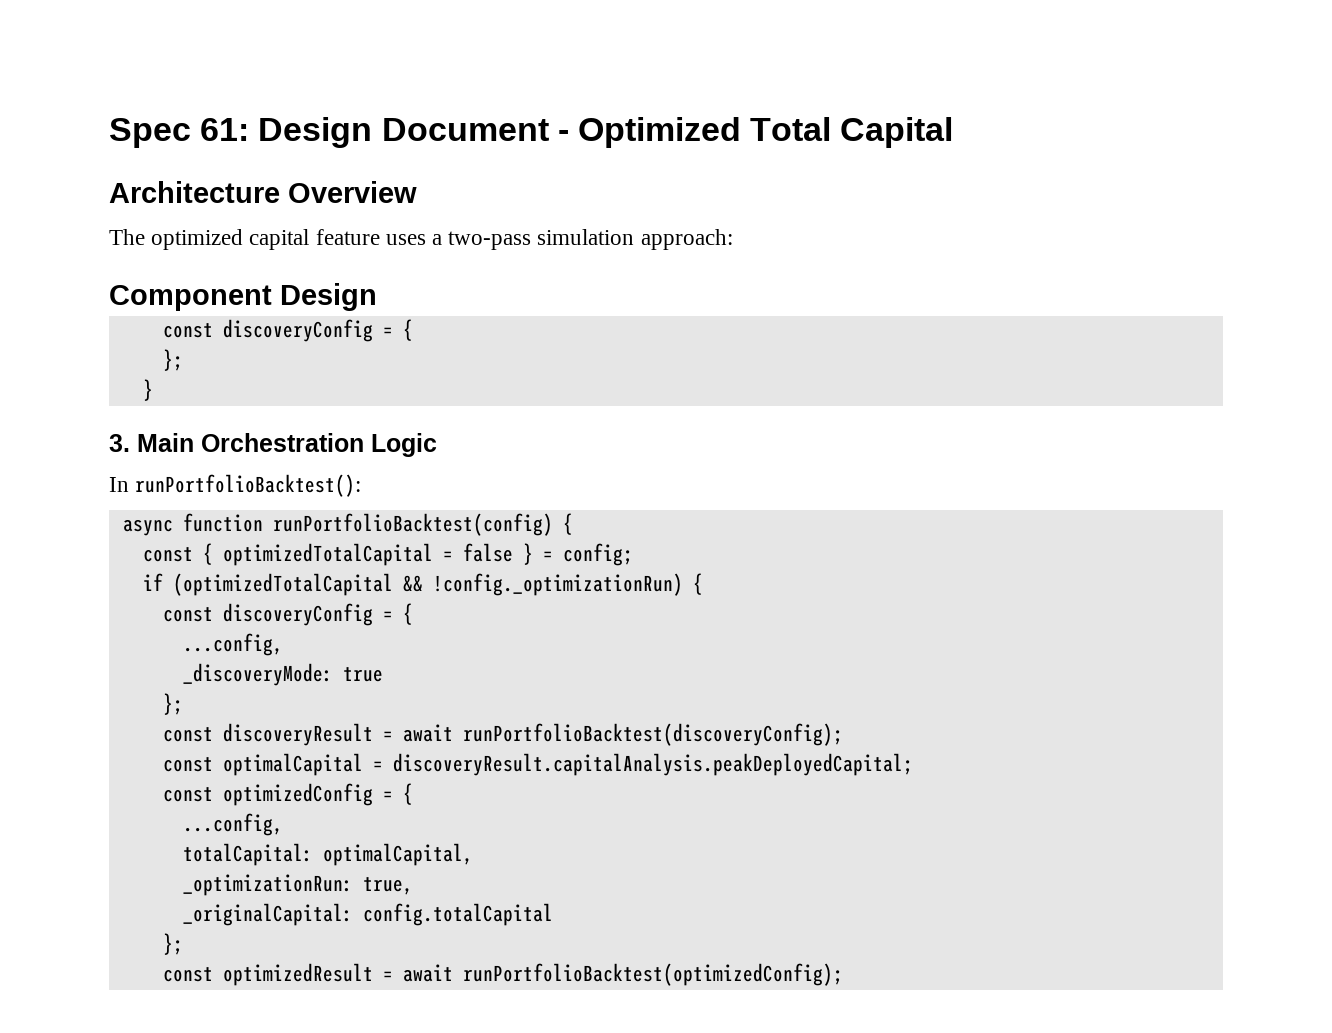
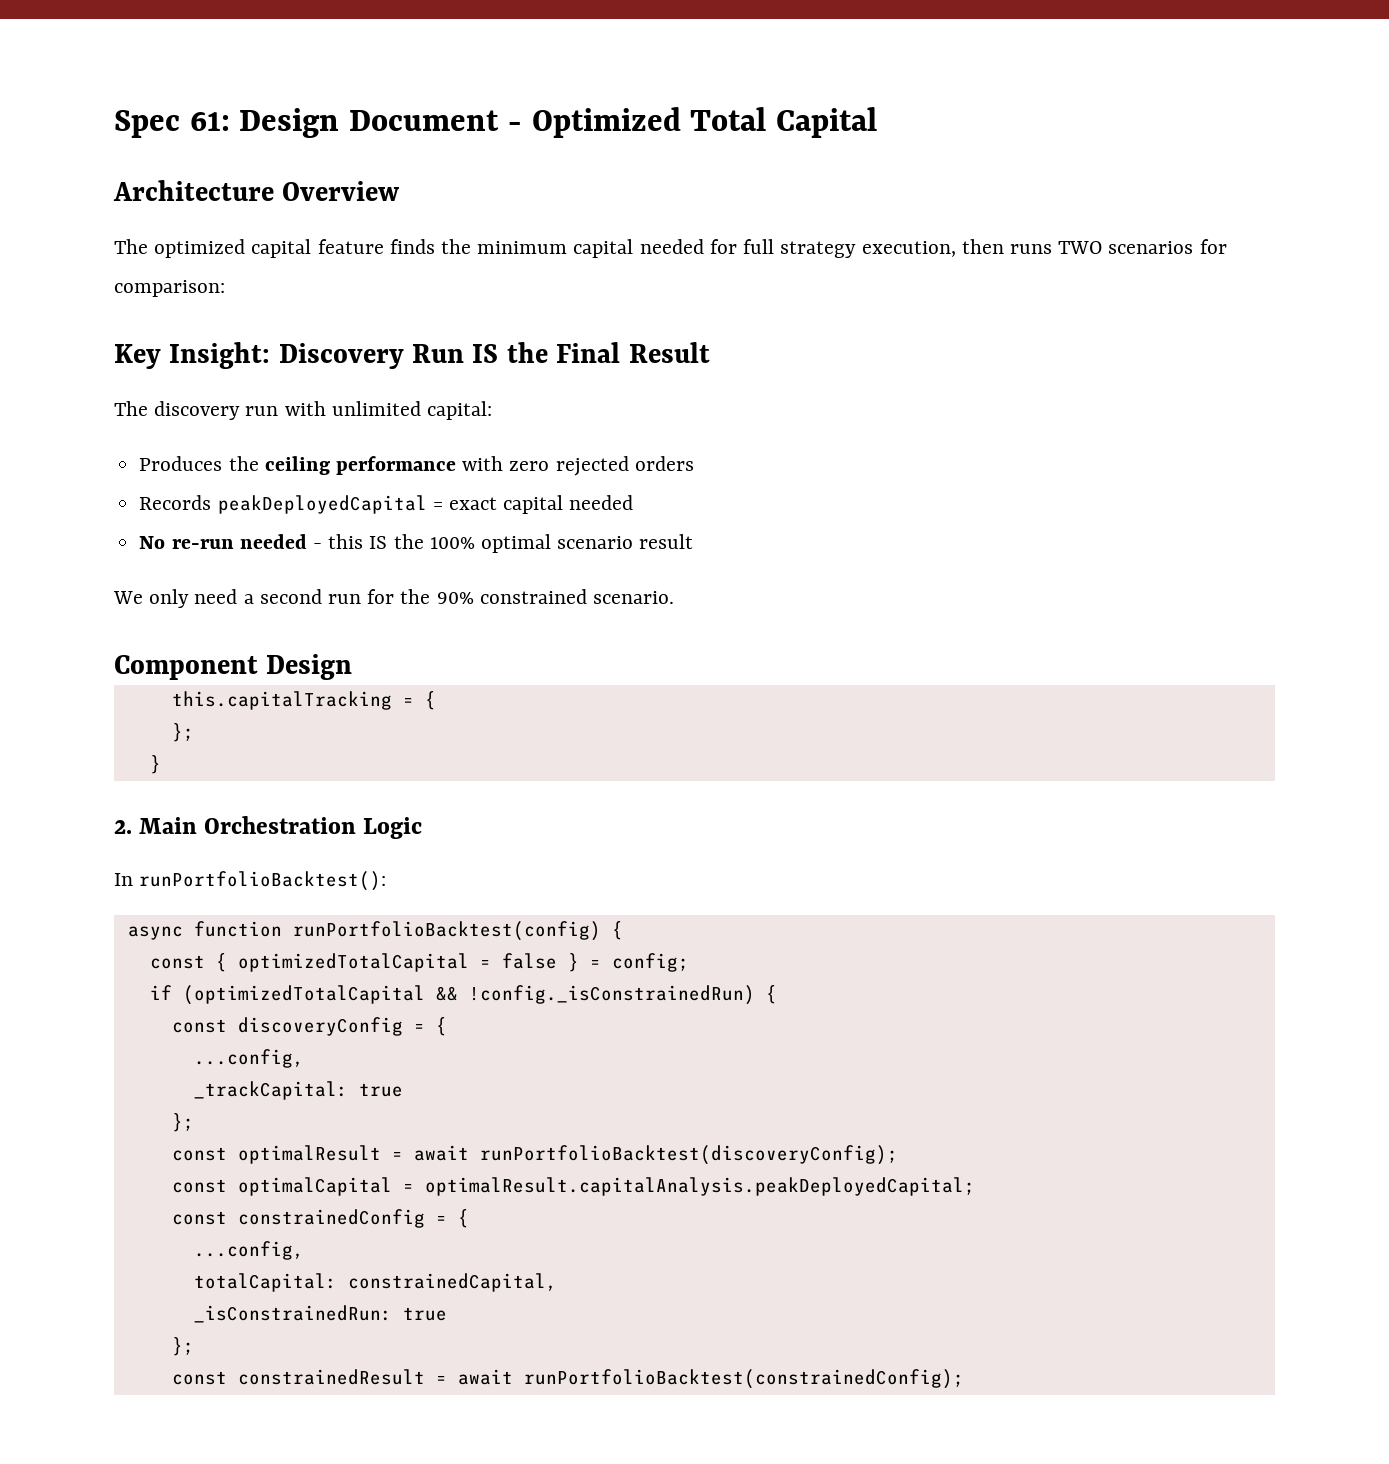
[385,229,733,250] uses a two-pass simulation approach: -> [389,239,1227,258] [114,280,225,297] [114,342,710,369] [114,401,493,420] [139,456,694,476] [139,495,634,514] [139,534,694,553] [113,589,675,608] finds the minimum capital needed for full strategy execution, then runs TWO scenarios for comparison: // Key Insight: Discovery Run IS the Final Result // The discovery run with unlimited capital: // Produces the ceiling performance with zero rejected orders // Records peakDeployedCapital = exact capital needed // No re-run needed - this IS the 100% optimal scenario result // We only need a second run for the 90% constrained scenario.
[162,319,373,342] const discoveryConfig -> [171,691,392,710] this.capitalTracking
[109,434,130,452] 3. -> [114,820,132,834] 2.
[432,573,683,596] !config._optimizationRun) -> [468,985,755,1005] !config._isConstrainedRun)
[182,663,383,686] [162,693,183,715] [162,723,373,746] _discoveryMode: true // }; // const discoveryResult -> [193,1081,403,1100] [171,1113,194,1132] [171,1145,381,1164] _trackCapital: true // }; // const optimalResult
[392,753,913,776] [162,783,373,806] discoveryResult.capitalAnalysis.peakDeployedCapital; // const optimizedConfig -> [424,1177,975,1196] [171,1209,425,1228] optimalResult.capitalAnalysis.peakDeployedCapital; // const constrainedConfig
[322,843,473,866] [182,874,413,896] [182,903,553,926] [162,933,183,955] [162,963,843,986] optimalCapital, // _optimizationRun: true, // _originalCapital: config.totalCapital // }; // const optimizedResult = await runPortfolioBacktest(optimizedConfig); -> [347,1273,557,1292] [193,1305,447,1323] [171,1337,194,1356] [171,1369,964,1389] constrainedCapital, // _isConstrainedRun: true // }; // const constrainedResult = await runPortfolioBacktest(constrainedConfig);

